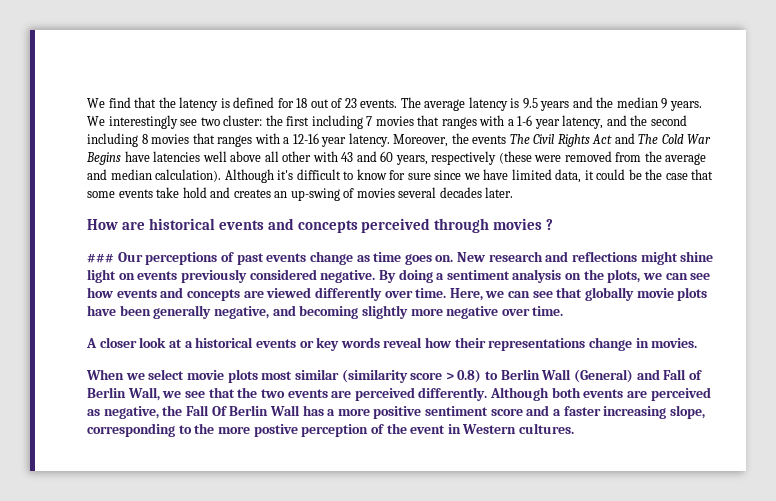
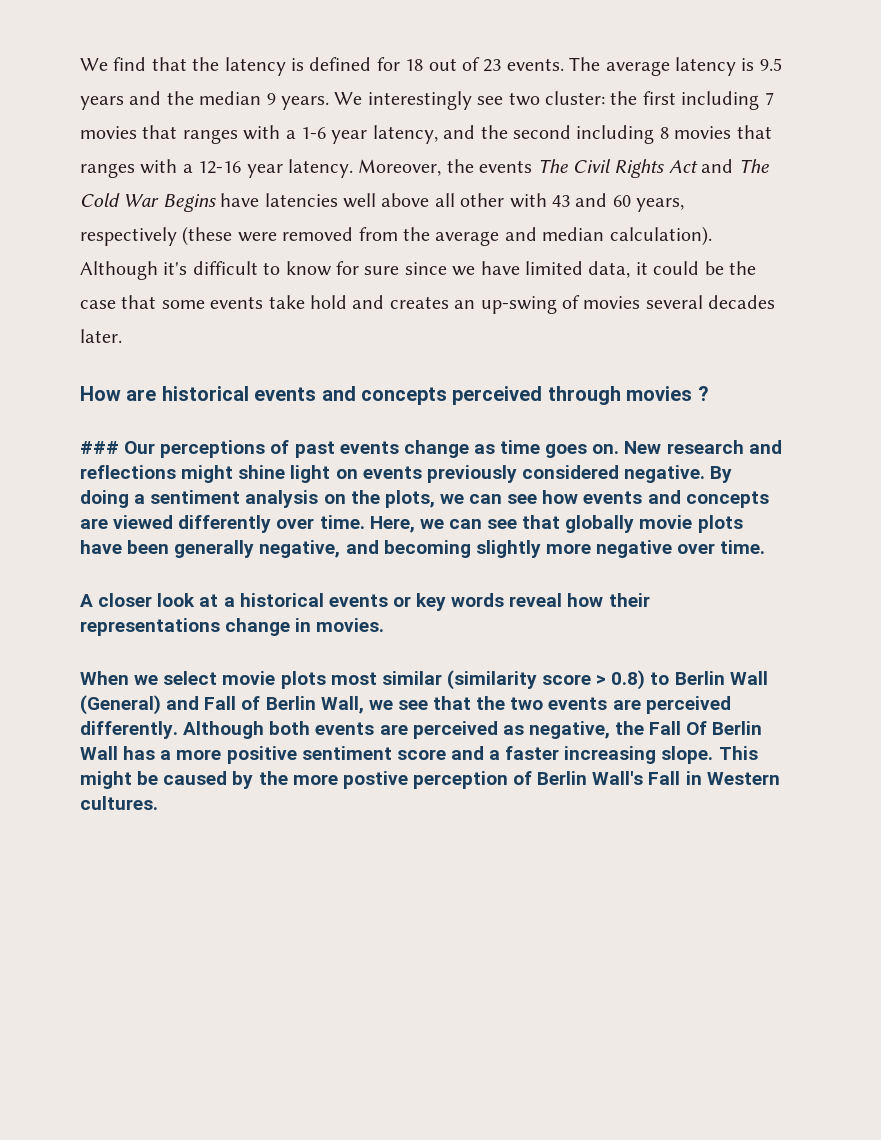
[669,405,705,419] [87,423,192,437] slope, corresponding to -> [661,746,758,764] [80,771,254,789] slope. This might be caused by
[386,423,446,434] the event -> [537,771,681,785] Berlin Wall's Fall

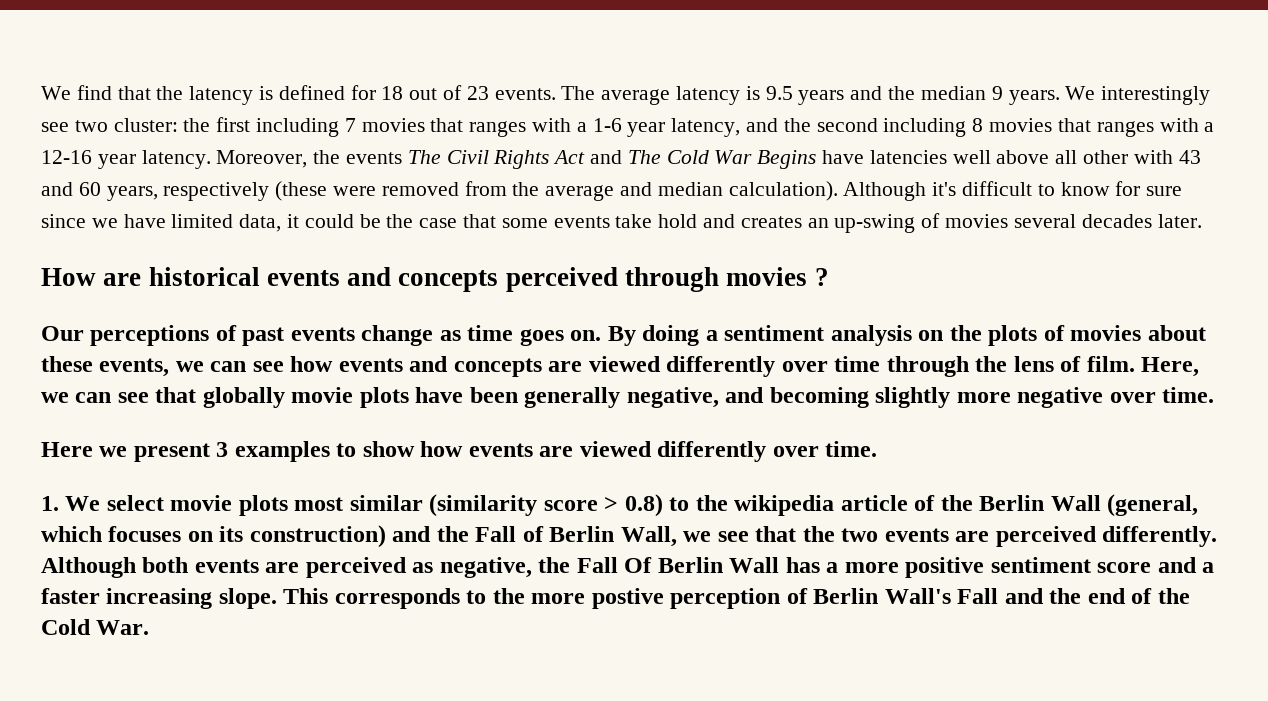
[80,441,119,454] ### -> (829, 277) none
[624,440,782,454] [80,465,706,483] New research and reflections might shine light on events previously considered negative. -> (602, 335) none
[384,490,435,508] plots, -> [988,325,1206,346] [41,356,170,377] plots of movies about these events,
[319,515,365,529] time. -> [834,356,1135,377] time through the lens of film.
[80,593,650,611] [80,618,385,636] [80,671,159,685] A closer look at a historical events or key words reveal how their representations change in movies. // When we -> [41,441,878,462] [41,496,101,511] Here we present 3 examples to show how events are viewed differently over time. // 1. We
[674,671,768,685] [80,695,200,715] Berlin Wall (General) and -> [695,494,1199,517] [41,525,469,548] the wikipedia article of the Berlin Wall (general, which focuses on its construction) and the
[80,771,254,789] might be caused by -> [334,588,487,609] corresponds to
[685,771,780,785] [80,796,158,810] in Western cultures. -> [1004,588,1190,604] [41,619,150,635] and the end of the Cold War.

